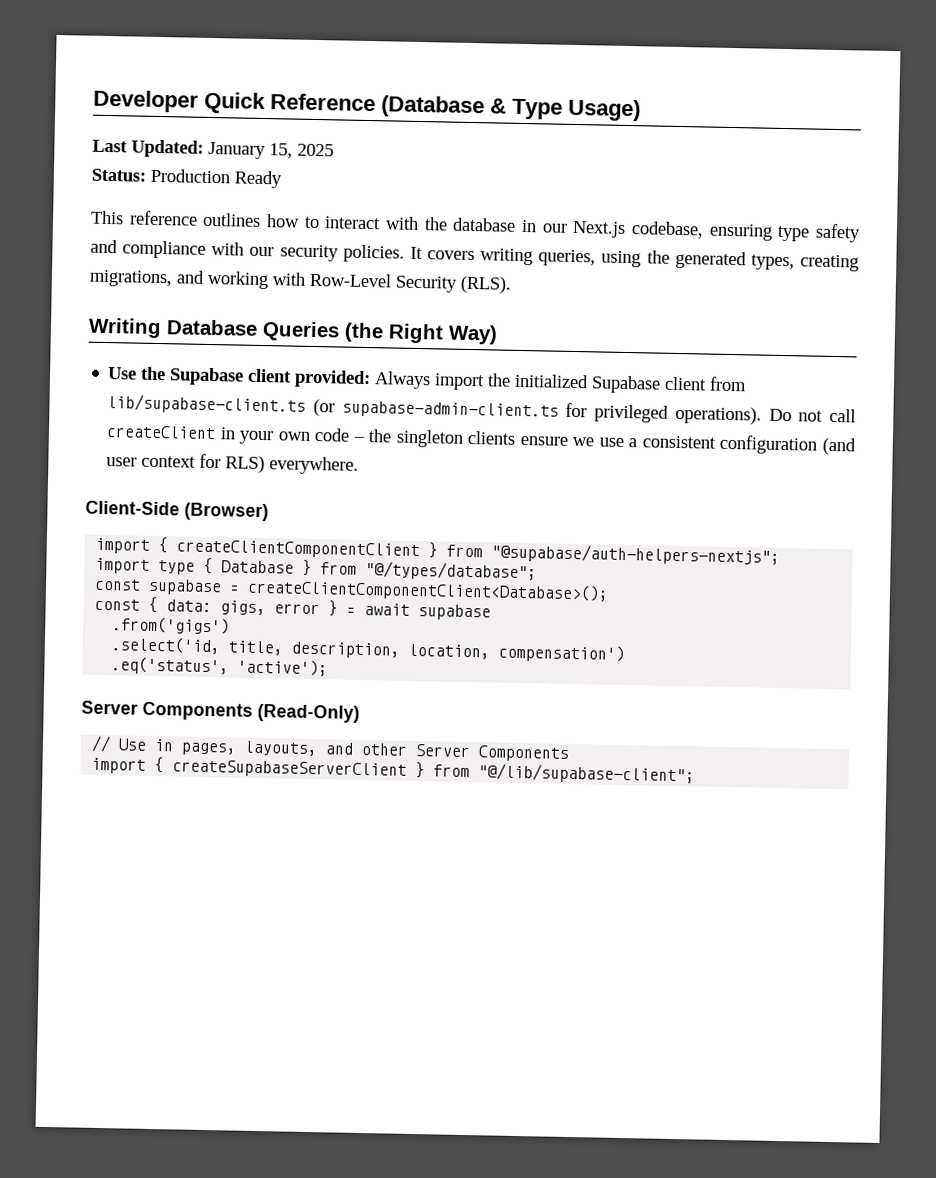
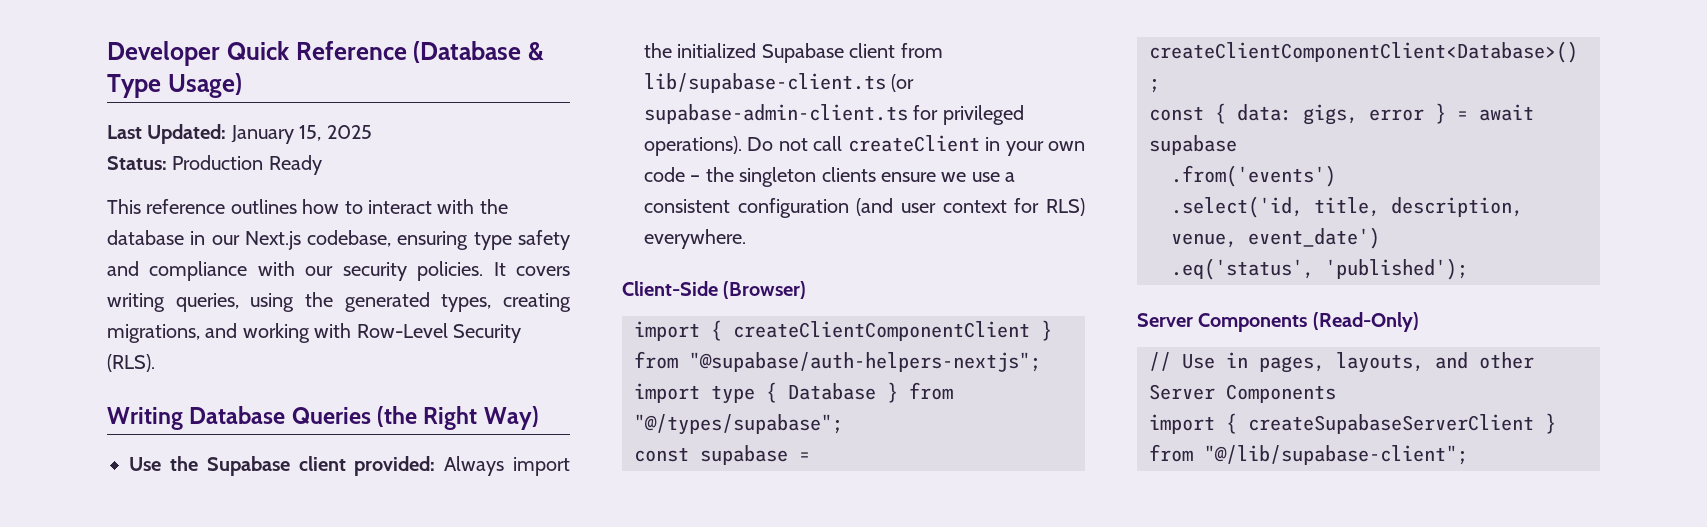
[365,561,538,582] "@/types/database"; -> [634,414,843,435] "@/types/supabase";
[112,616,231,635] .from('gigs') -> [1171,165,1336,187] .from('events')
[408,643,626,664] location, compensation') -> [1171,227,1380,249] venue, event_date')
[237,658,329,677] 'active'); -> [1325,258,1468,280] 'published');

